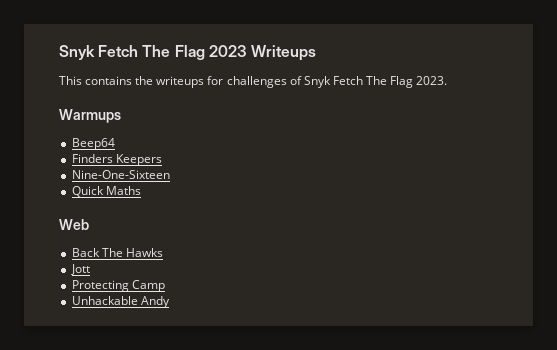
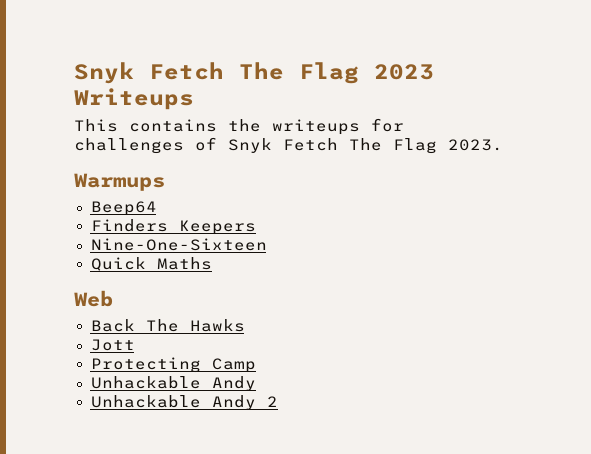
(170, 302) none -> [90,395,278,410] // Unhackable Andy 2

